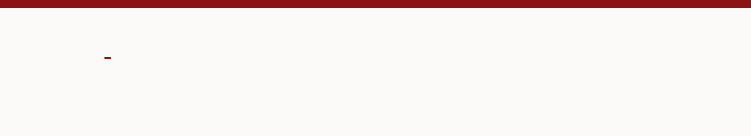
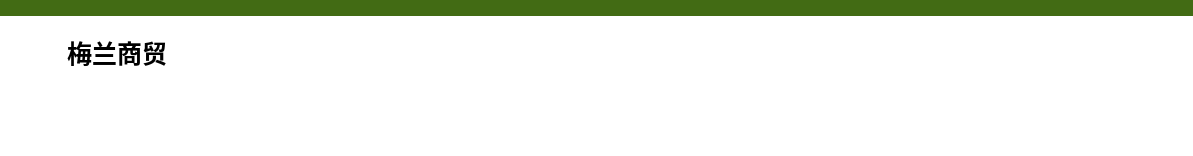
[103,57,112,65] - -> [67,41,167,67] 梅兰商贸

